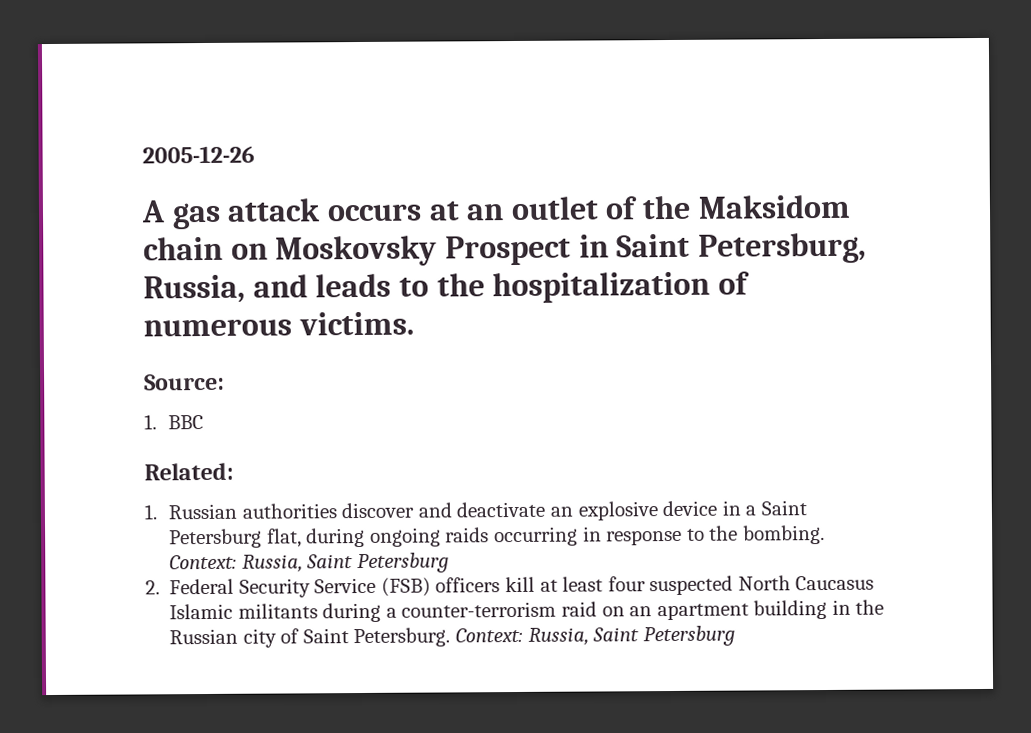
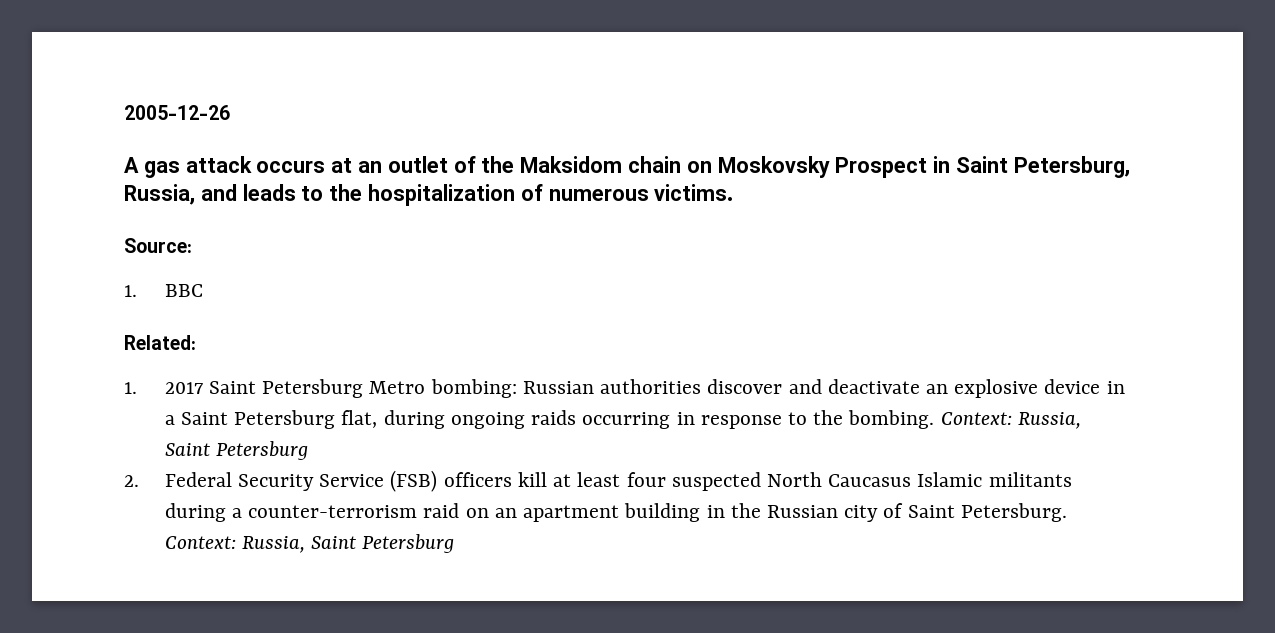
(157, 512) none -> [164,379,517,398] 2017 Saint Petersburg Metro bombing:

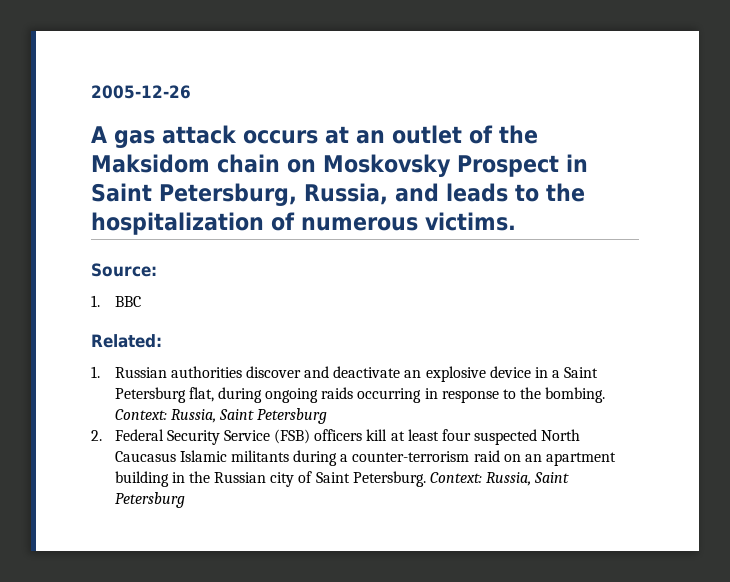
[164,379,517,398] 2017 Saint Petersburg Metro bombing: -> (100, 372) none

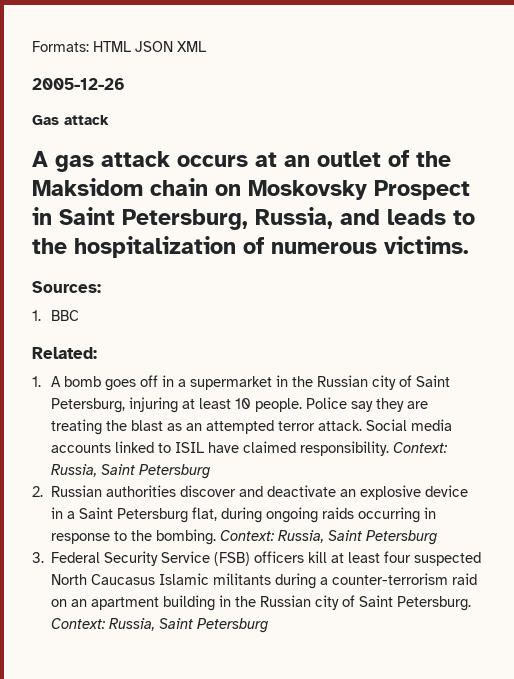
(91, 92) none -> [32,41,206,52] Formats: HTML JSON XML //
(191, 92) none -> [32,115,109,125] // Gas attack
[91,263,157,277] Source: -> [32,281,101,293] Sources:
(100, 372) none -> [50,375,450,391] [50,397,428,413] [50,419,452,435] [50,441,447,456] [50,464,210,479] [32,486,43,497] A bomb goes off in a supermarket in the Russian city of Saint Petersburg, injuring at least 10 people. Police say they are treating the blast as an attempted terror attack. Social media accounts linked to ISIL have claimed responsibility. Context: Russia, Saint Petersburg // 2.
[91,430,102,441] 2. -> [32,552,44,563] 3.

